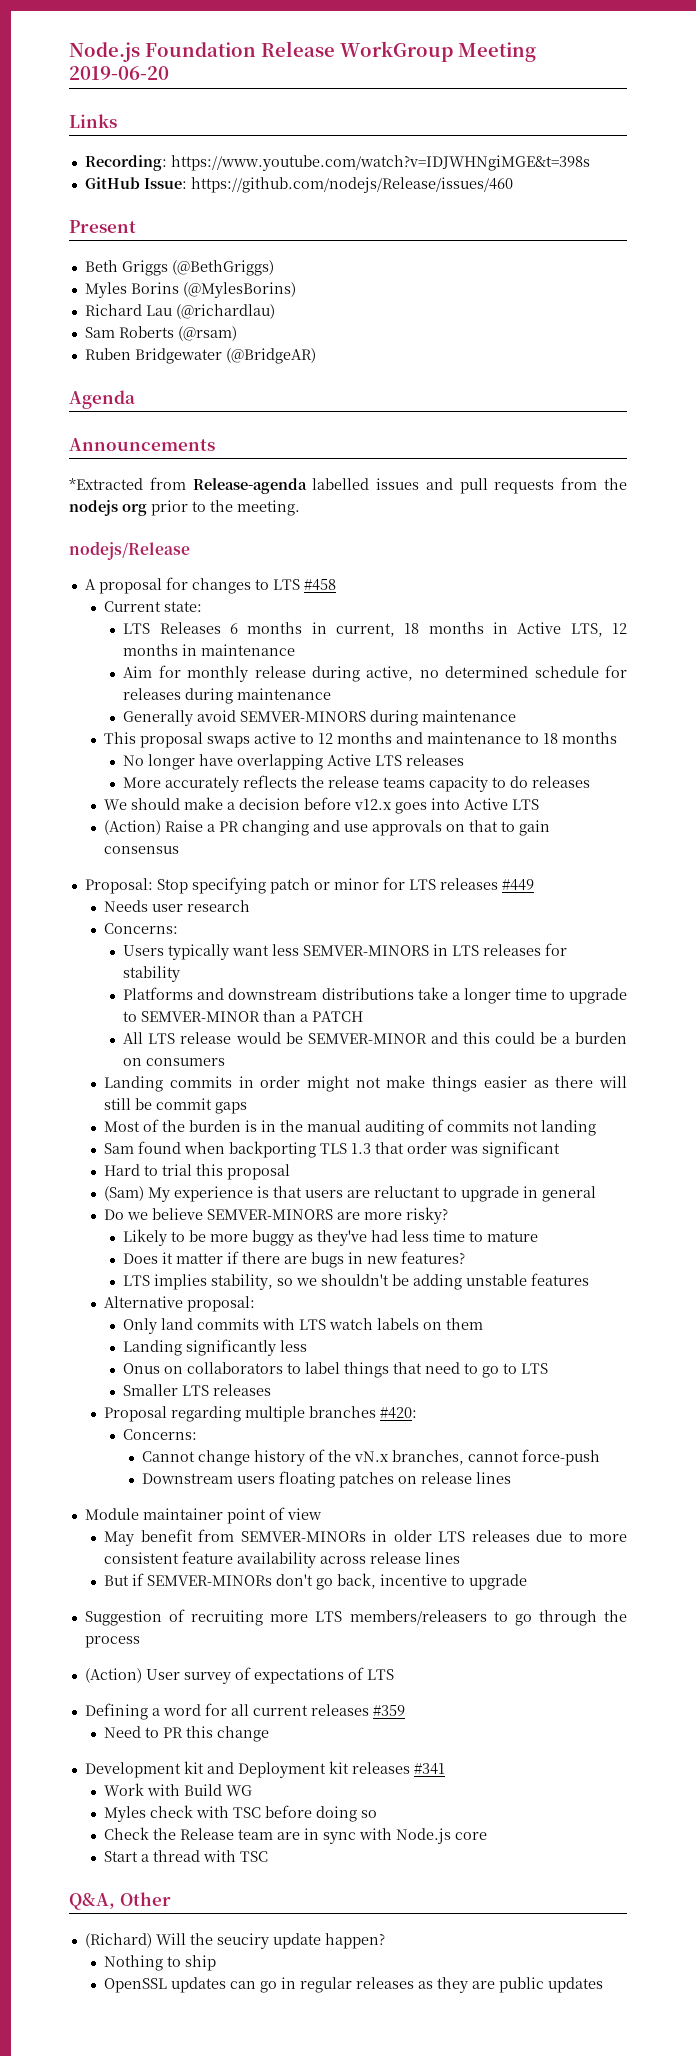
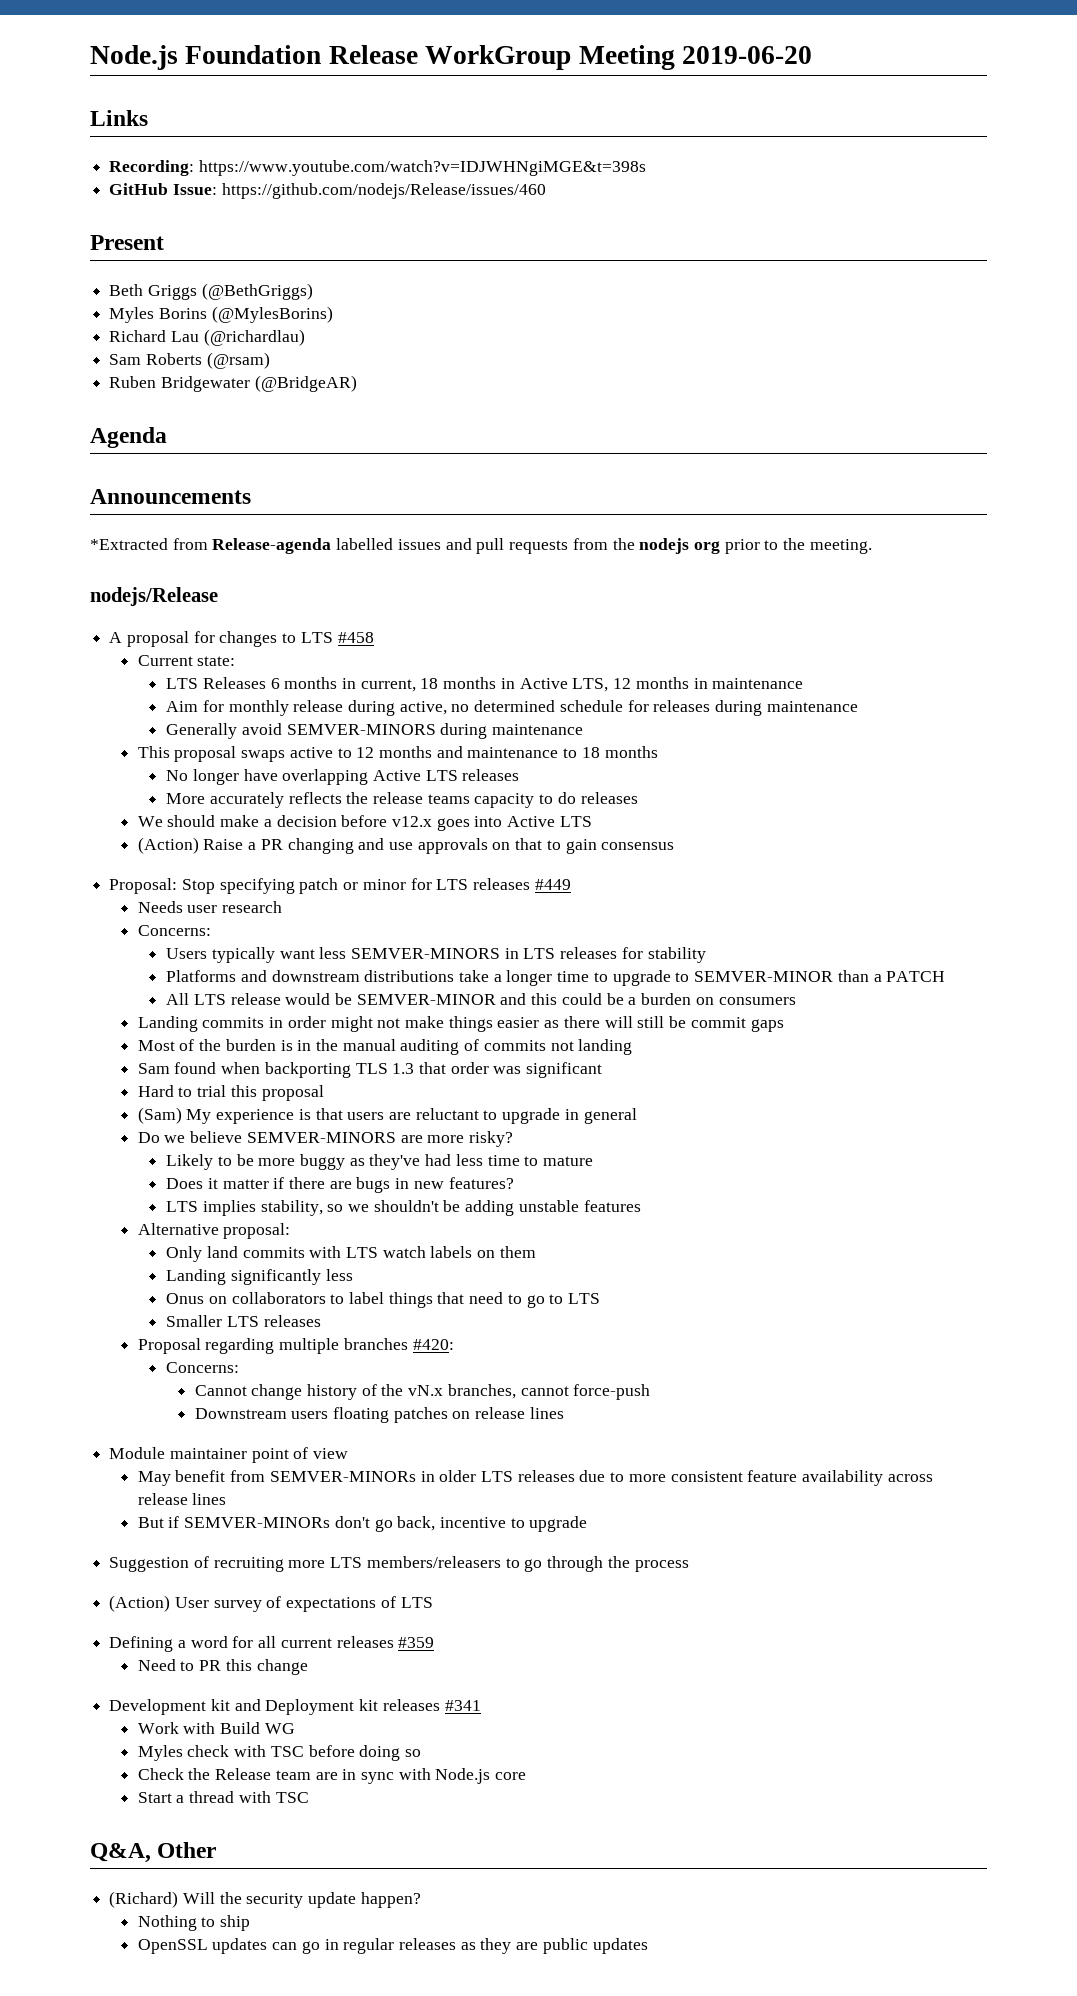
[216,1933,269,1949] seuciry -> [246,1893,304,1908] security

